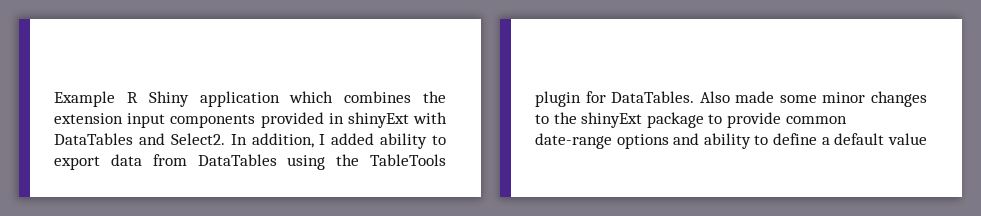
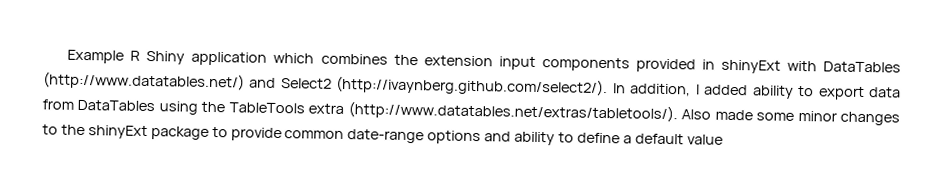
[138,133,225,145] and Select2. -> [43,71,609,97] (http://www.datatables.net/) and Select2 (http://ivaynberg.github.com/select2/).
[535,91,695,107] plugin for DataTables. -> [308,101,678,123] extra (http://www.datatables.net/extras/tabletools/).

